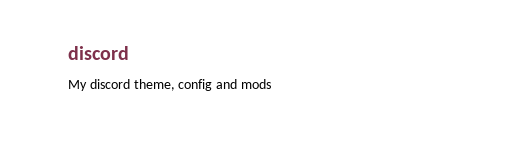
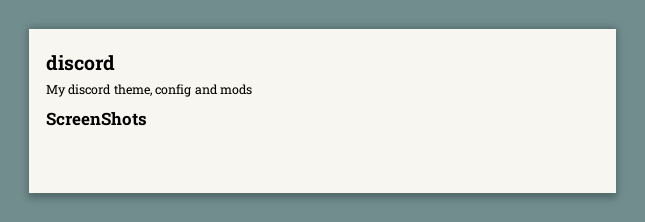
(271, 84) none -> [46,112,147,126] // ScreenShots

